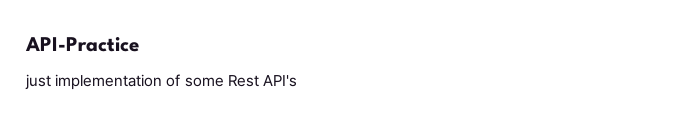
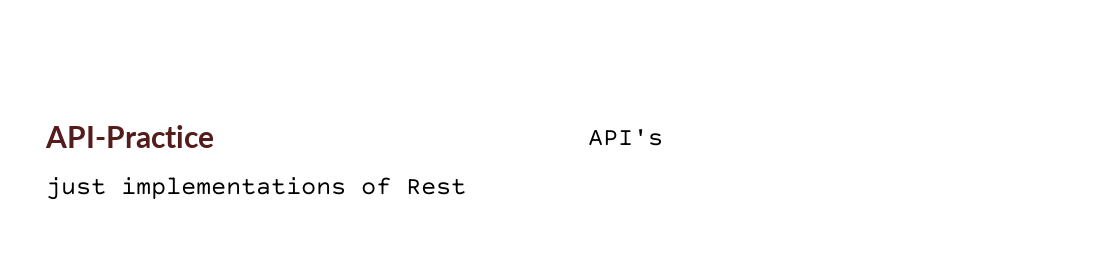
[55,74,224,90] implementation of some -> [121,177,391,199] implementations of

